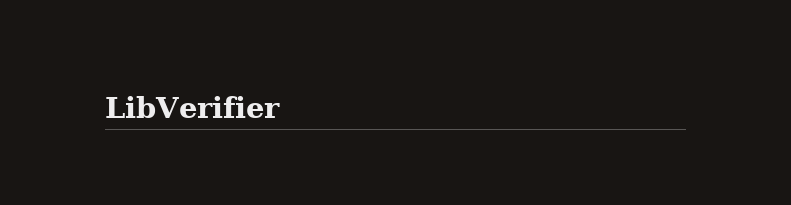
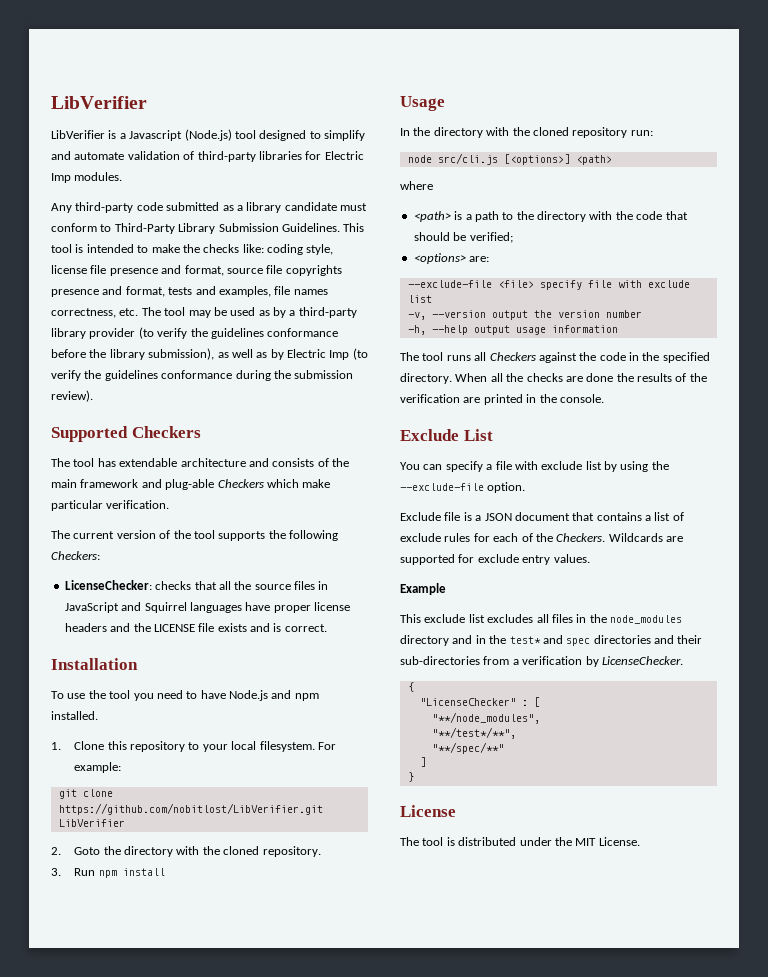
[105,96,280,118] LibVerifier -> [51,96,147,109] [51,129,365,141] [51,151,364,162] [51,172,123,183] [51,202,367,213] [51,223,365,234] [51,244,334,255] [51,265,342,276] [51,286,328,297] [51,307,357,318] [51,327,339,339] [51,348,368,360] [51,370,354,381] [51,390,93,402] [51,426,201,442] [51,458,349,467] [51,479,331,490] [51,500,170,511] [51,530,338,541] [51,551,100,560] [64,580,329,590] [64,602,350,613] [64,623,327,632] [51,658,138,670] [51,690,319,701] [51,711,98,720] [51,741,336,752] [74,762,122,773] [58,789,113,799] [58,803,323,815] [58,819,125,827] [51,846,321,857] [51,868,165,878] [400,96,445,111] [400,127,653,138] [407,153,612,165] [400,181,433,190] [413,211,688,222] [413,232,513,243] [413,253,490,264] [407,280,690,290] [407,295,432,303] [407,310,642,320] [407,325,618,335] [400,352,710,363] [400,373,707,384] [400,394,604,405] [400,429,493,441] [400,461,669,472] [400,482,526,493] [400,512,684,521] [400,533,683,542] [400,554,590,565] [400,583,446,595] [400,614,682,624] [400,635,703,646] [400,656,683,667] [407,682,414,692] [419,697,540,707] [431,712,540,724] [431,727,516,739] [431,742,504,754] [419,757,426,767] [407,772,414,782] [400,805,456,817] [400,837,640,846] LibVerifier // LibVerifier is a Javascript (Node.js) tool designed to simplify and automate validation of third-party libraries for Electric Imp modules. // Any third-party code submitted as a library candidate must conform to Third-Party Library Submission Guidelines. This tool is intended to make the checks like: coding style, license file presence and format, source file copyrights presence and format, tests and examples, file names correctness, etc. The tool may be used as by a third-party library provider (to verify the guidelines conformance before the library submission), as well as by Electric Imp (to verify the guidelines conformance during the submission review). // Supported Checkers // The tool has extendable architecture and consists of the main framework and plug-able Checkers which make particular verification. // The current version of the tool supports the following Checkers: // LicenseChecker: checks that all the source files in JavaScript and Squirrel languages have proper license headers and the LICENSE file exists and is correct. // Installation // To use the tool you need to have Node.js and npm installed. // 1. Clone this repository to your local filesystem. For example: // git clone https://github.com/nobitlost/LibVerifier.git LibVerifier // 2. Goto the directory with the cloned repository. // 3. Run npm install // Usage // In the directory with the cloned repository run: // node src/cli.js [<options>] <path> // where // <path> is a path to the directory with the code that should be verified; // <options> are: // --exclude-file <file> specify file with exclude list // -v, --version output the version number // -h, --help output usage information // The tool runs all Checkers against the code in the specified directory. When all the checks are done the results of the verification are printed in the console. // Exclude List // You can specify a file with exclude list by using the --exclude-file option. // Exclude file is a JSON document that contains a list of exclude rules for each of the Checkers. Wildcards are supported for exclude entry values. // Example // This exclude list excludes all files in the node_modules directory and in the test* and spec directories and their sub-directories from a verification by LicenseChecker. // { // "LicenseChecker" : [ // "**/node_modules", // "**/test*/**", // "**/spec/**" // ] // } // License // The tool is distributed under the MIT License.

